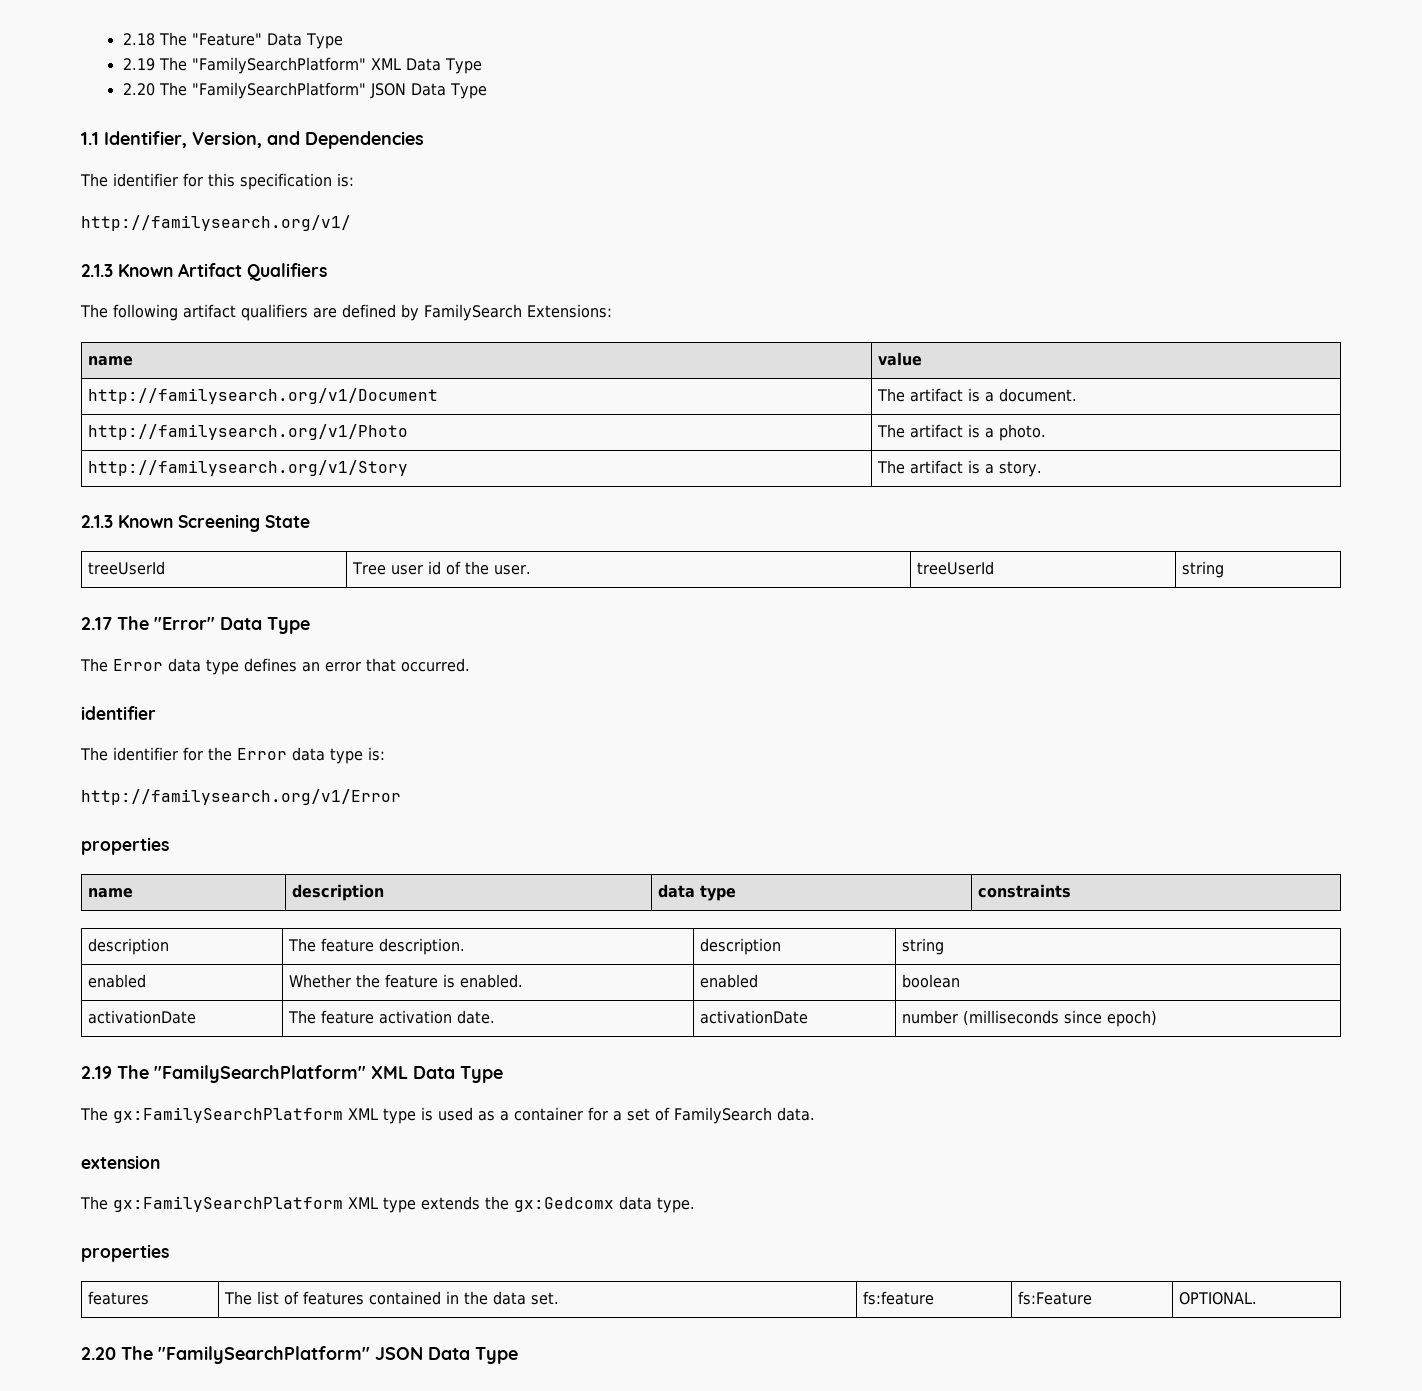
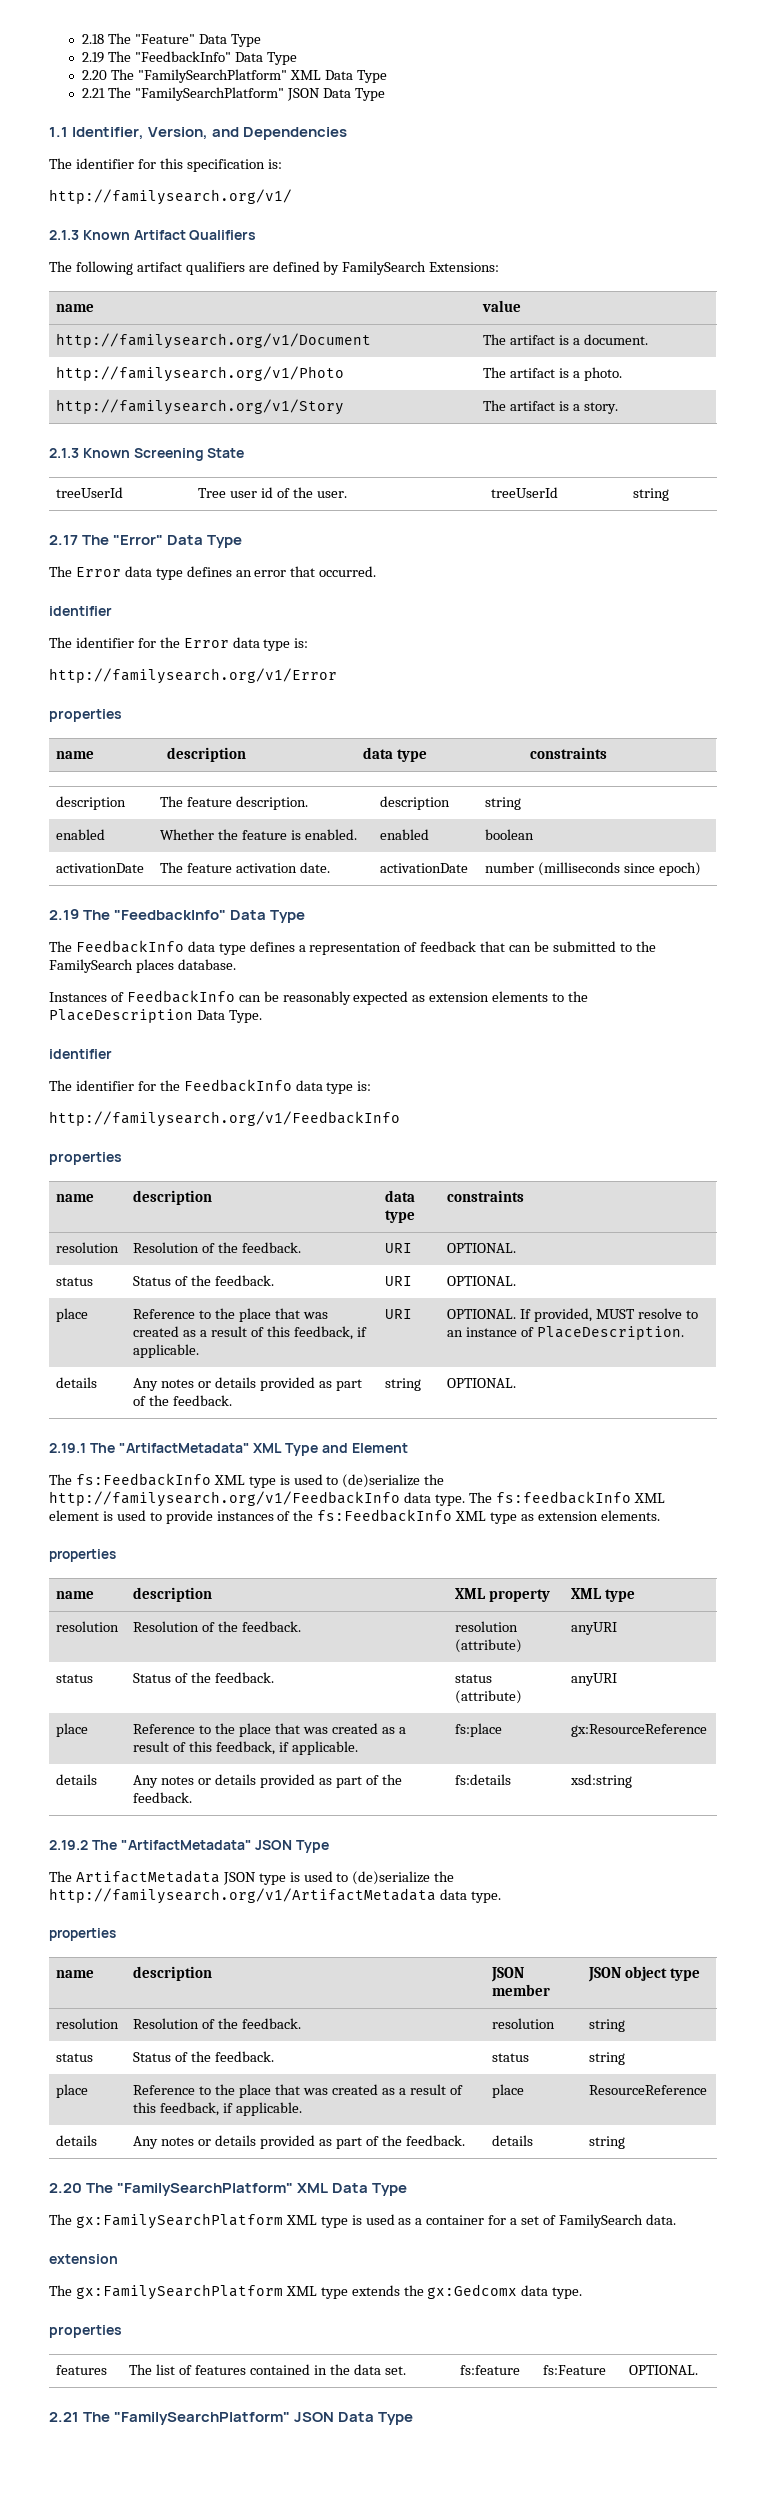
[191,57,482,74] [122,83,155,96] "FamilySearchPlatform" XML Data Type // 2.20 -> [135,51,297,65] [82,69,387,83] [82,88,106,98] "FeedbackInfo" Data Type // 2.20 The "FamilySearchPlatform" XML Data Type // 2.21
(149, 1072) none -> [114,910,306,923] [49,940,656,955] [49,959,236,973] [49,990,589,1005] [49,1009,262,1023] [49,1049,112,1059] [49,1079,372,1094] [49,1111,400,1127] [49,1152,122,1165] [56,1194,95,1202] [133,1190,213,1205] [385,1190,416,1202] [385,1210,416,1223] [447,1190,525,1202] [56,1242,120,1253] [133,1242,302,1253] [385,1243,413,1253] [447,1243,517,1253] [56,1277,94,1286] [133,1275,275,1286] [385,1276,413,1286] [447,1276,517,1286] [56,1308,89,1322] [133,1308,328,1322] [133,1326,367,1340] [133,1344,200,1358] [385,1309,413,1319] [447,1308,698,1322] [447,1326,685,1340] [56,1377,98,1388] [133,1377,362,1391] [133,1395,233,1406] [385,1378,422,1391] [447,1378,517,1388] [49,1443,408,1456] [49,1473,445,1488] [49,1491,665,1507] [49,1509,660,1524] [49,1549,116,1562] [56,1591,95,1599] [133,1587,213,1602] [455,1588,551,1602] [571,1588,636,1602] [56,1621,120,1632] [133,1621,302,1632] [455,1621,519,1632] [455,1639,523,1653] [571,1622,618,1635] [56,1674,94,1683] [133,1672,275,1683] [455,1674,493,1683] [455,1690,523,1704] [571,1673,618,1686] [56,1723,89,1737] [133,1723,406,1737] [133,1741,358,1755] [455,1723,503,1737] [571,1724,708,1737] [56,1774,98,1785] [133,1774,402,1788] [133,1792,193,1803] [455,1774,512,1785] [570,1774,633,1788] [49,1840,330,1853] [49,1870,455,1885] [49,1888,501,1904] [49,1928,116,1941] [56,1970,95,1978] [133,1966,213,1981] [491,1967,525,1982] [492,1984,551,1996] [588,1966,701,1982] [56,2018,120,2029] [133,2018,302,2029] [492,2018,556,2029] [589,2019,626,2032] [56,2053,94,2062] [133,2051,275,2062] [492,2053,530,2062] [589,2052,626,2065] [56,2084,89,2098] [133,2084,463,2098] [133,2102,303,2116] [492,2084,525,2098] [589,2085,708,2095] [56,2135,98,2146] [133,2135,465,2149] [492,2135,534,2146] [589,2136,626,2149] [49,2183,114,2193] "FeedbackInfo" Data Type // The FeedbackInfo data type defines a representation of feedback that can be submitted to the FamilySearch places database. // Instances of FeedbackInfo can be reasonably expected as extension elements to the PlaceDescription Data Type. // identifier // The identifier for the FeedbackInfo data type is: // http://familysearch.org/v1/FeedbackInfo // properties // name | description | data type | constraints // resolution | Resolution of the feedback. | URI | OPTIONAL. // status | Status of the feedback. | URI | OPTIONAL. // place | Reference to the place that was created as a result of this feedback, if applicable. | URI | OPTIONAL. If provided, MUST resolve to an instance of PlaceDescription. // details | Any notes or details provided as part of the feedback. | string | OPTIONAL. // 2.19.1 The "ArtifactMetadata" XML Type and Element // The fs:FeedbackInfo XML type is used to (de)serialize the http://familysearch.org/v1/FeedbackInfo data type. The fs:feedbackInfo XML element is used to provide instances of the fs:FeedbackInfo XML type as extension elements. // properties // name | description | XML property | XML type // resolution | Resolution of the feedback. | resolution (attribute) | anyURI // status | Status of the feedback. | status (attribute) | anyURI // place | Reference to the place that was created as a result of this feedback, if applicable. | fs:place | gx:ResourceReference // details | Any notes or details provided as part of the feedback. | fs:details | xsd:string // 2.19.2 The "ArtifactMetadata" JSON Type // The ArtifactMetadata JSON type is used to (de)serialize the http://familysearch.org/v1/ArtifactMetadata data type. // properties // name | description | JSON member | JSON object type // resolution | Resolution of the feedback. | resolution | string // status | Status of the feedback. | status | string // place | Reference to the place that was created as a result of this feedback, if applicable. | place | ResourceReference // details | Any notes or details provided as part of the feedback. | details | string // 2.20 The
[81,1347,116,1360] 2.20 -> [49,2412,79,2422] 2.21

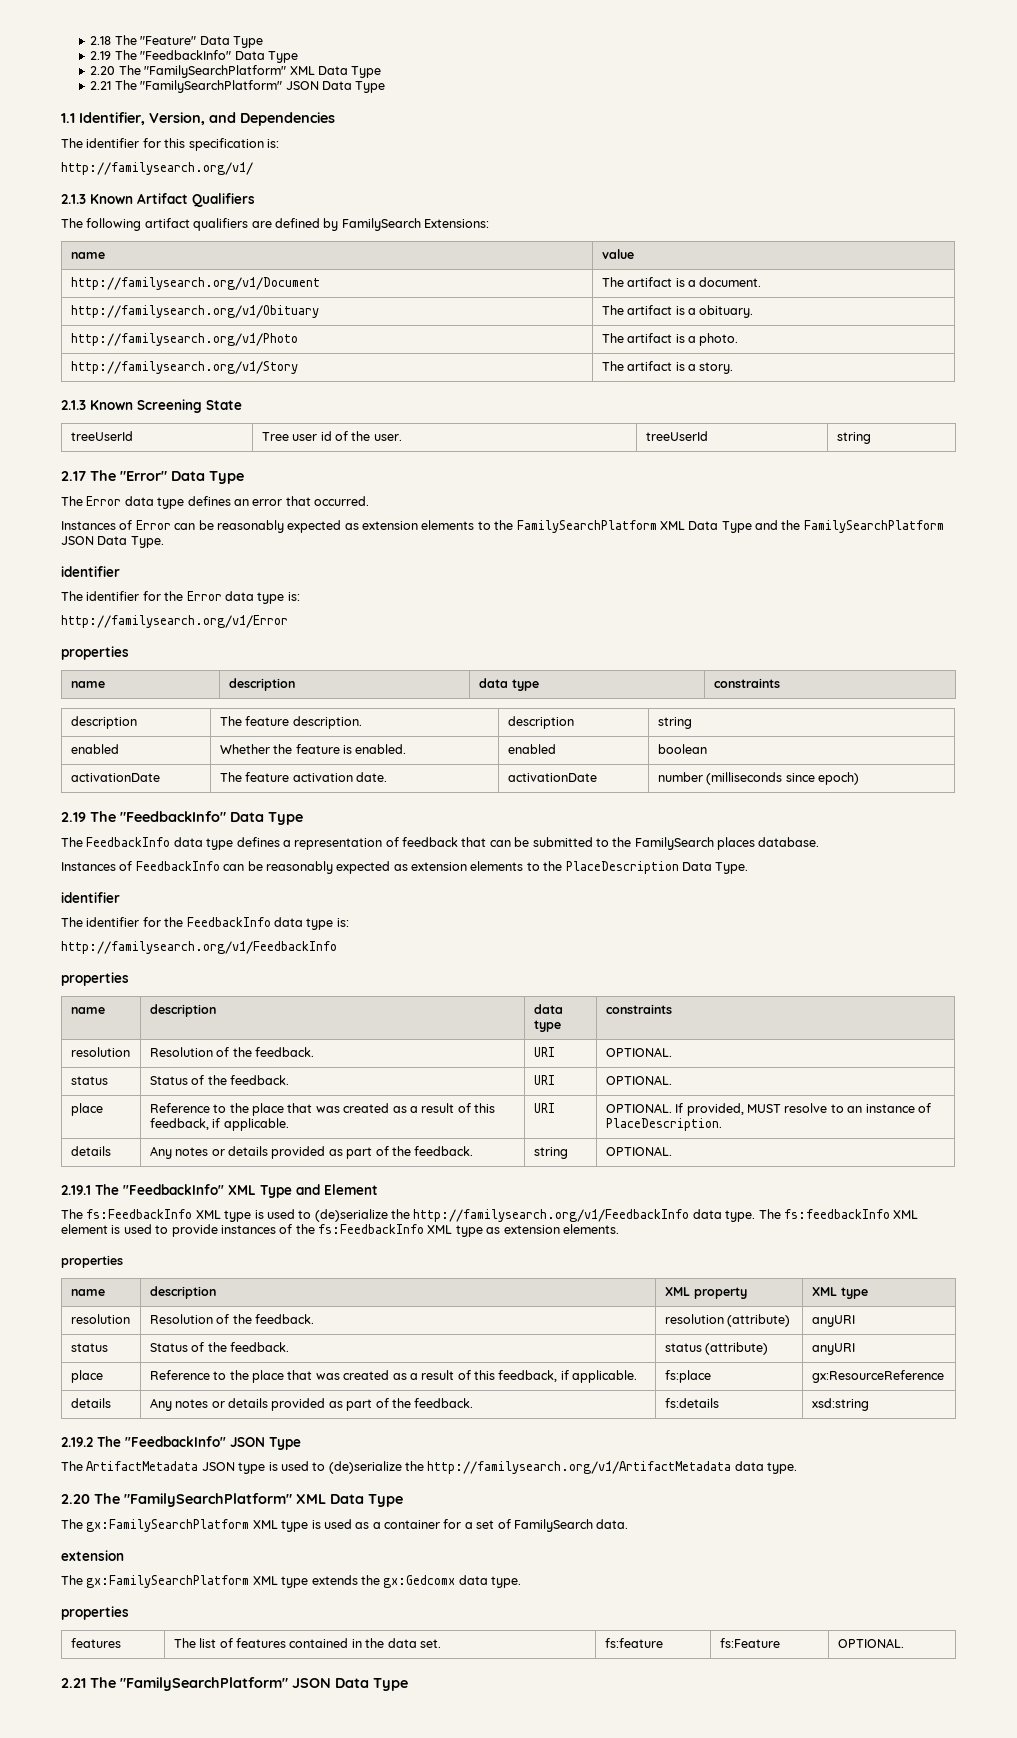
(649, 339) none -> [70,305,319,318] [601,305,754,318] // http://familysearch.org/v1/Obituary | The artifact is a obituary.
(377, 571) none -> [61,520,944,533] [61,536,164,548] // Instances of Error can be reasonably expected as extension elements to the FamilySearchPlatform XML Data Type and the FamilySearchPlatform JSON Data Type.
[118,1443,250,1453] "ArtifactMetadata" -> [123,1184,224,1195] "FeedbackInfo"
[120,1840,252,1850] "ArtifactMetadata" -> [125,1436,226,1447] "FeedbackInfo"
[49,1928,116,1941] [56,1970,95,1978] [133,1966,213,1981] [491,1967,525,1982] [492,1984,551,1996] [588,1966,701,1982] [56,2018,120,2029] [133,2018,302,2029] [492,2018,556,2029] [589,2019,626,2032] [56,2053,94,2062] [133,2051,275,2062] [492,2053,530,2062] [589,2052,626,2065] [56,2084,89,2098] [133,2084,463,2098] [133,2102,303,2116] [492,2084,525,2098] [589,2085,708,2095] [56,2135,98,2146] [133,2135,465,2149] [492,2135,534,2146] [589,2136,626,2149] // properties // name | description | JSON member | JSON object type // resolution | Resolution of the feedback. | resolution | string // status | Status of the feedback. | status | string // place | Reference to the place that was created as a result of this feedback, if applicable. | place | ResourceReference // details | Any notes or details provided as part of the feedback. | details | string -> (798, 1468) none

